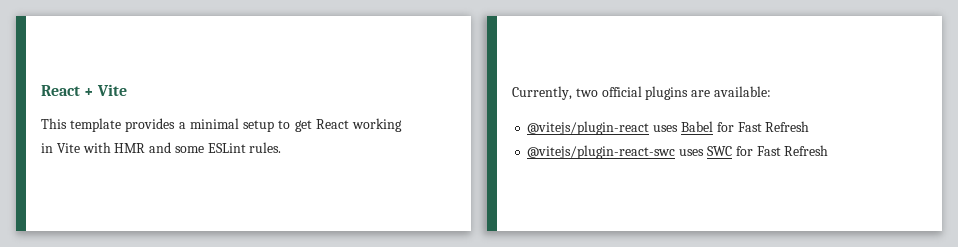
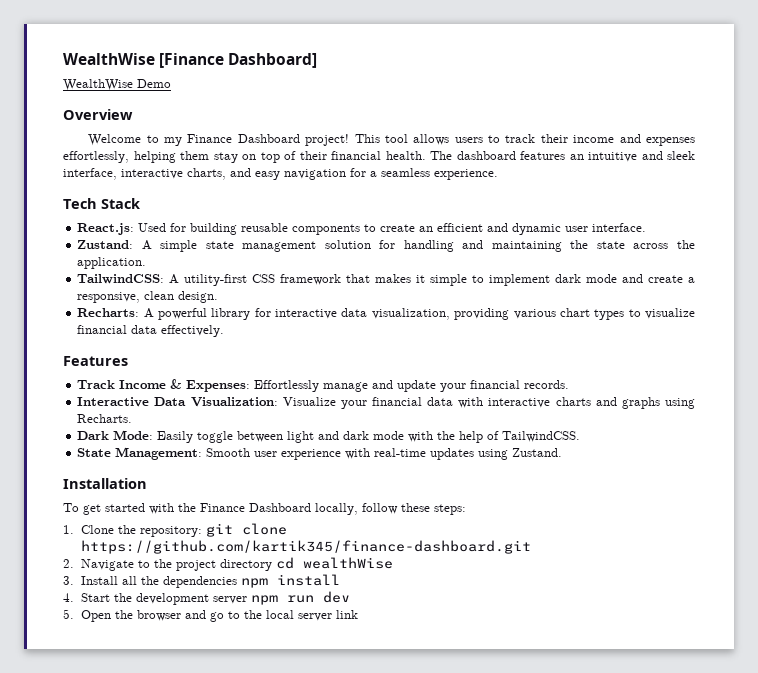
[41,84,127,96] [41,118,403,132] [41,142,282,153] [512,86,771,100] [527,121,810,135] [527,145,829,159] React + Vite // This template provides a minimal setup to get React working in Vite with HMR and some ESLint rules. // Currently, two official plugins are available: // @vitejs/plugin-react uses Babel for Fast Refresh // @vitejs/plugin-react-swc uses SWC for Fast Refresh -> [63,53,318,68] [63,79,171,91] [63,109,133,120] [88,134,695,146] [63,151,695,163] [63,168,498,180] [63,198,140,209] [77,223,647,235] [77,240,695,252] [77,257,147,269] [77,274,696,286] [77,291,219,303] [77,308,695,320] [77,325,225,337] [63,356,128,366] [77,379,570,392] [77,397,695,409] [77,414,133,423] [77,430,581,443] [77,447,563,460] [63,478,147,489] [63,503,466,515] [63,523,287,537] [80,540,531,554] [63,557,393,571] [63,574,340,588] [63,591,350,605] [63,609,358,622] WealthWise [Finance Dashboard] // WealthWise Demo // Overview // Welcome to my Finance Dashboard project! This tool allows users to track their income and expenses effortlessly, helping them stay on top of their financial health. The dashboard features an intuitive and sleek interface, interactive charts, and easy navigation for a seamless experience. // Tech Stack // React.js: Used for building reusable components to create an efficient and dynamic user interface. // Zustand: A simple state management solution for handling and maintaining the state across the application. // TailwindCSS: A utility-first CSS framework that makes it simple to implement dark mode and create a responsive, clean design. // Recharts: A powerful library for interactive data visualization, providing various chart types to visualize financial data effectively. // Features // Track Income & Expenses: Effortlessly manage and update your financial records. // Interactive Data Visualization: Visualize your financial data with interactive charts and graphs using Recharts. // Dark Mode: Easily toggle between light and dark mode with the help of TailwindCSS. // State Management: Smooth user experience with real-time updates using Zustand. // Installation // To get started with the Finance Dashboard locally, follow these steps: // 1. Clone the repository: git clone https://github.com/kartik345/finance-dashboard.git // 2. Navigate to the project directory cd wealthWise // 3. Install all the dependencies npm install // 4. Start the development server npm run dev // 5. Open the browser and go to the local server link

